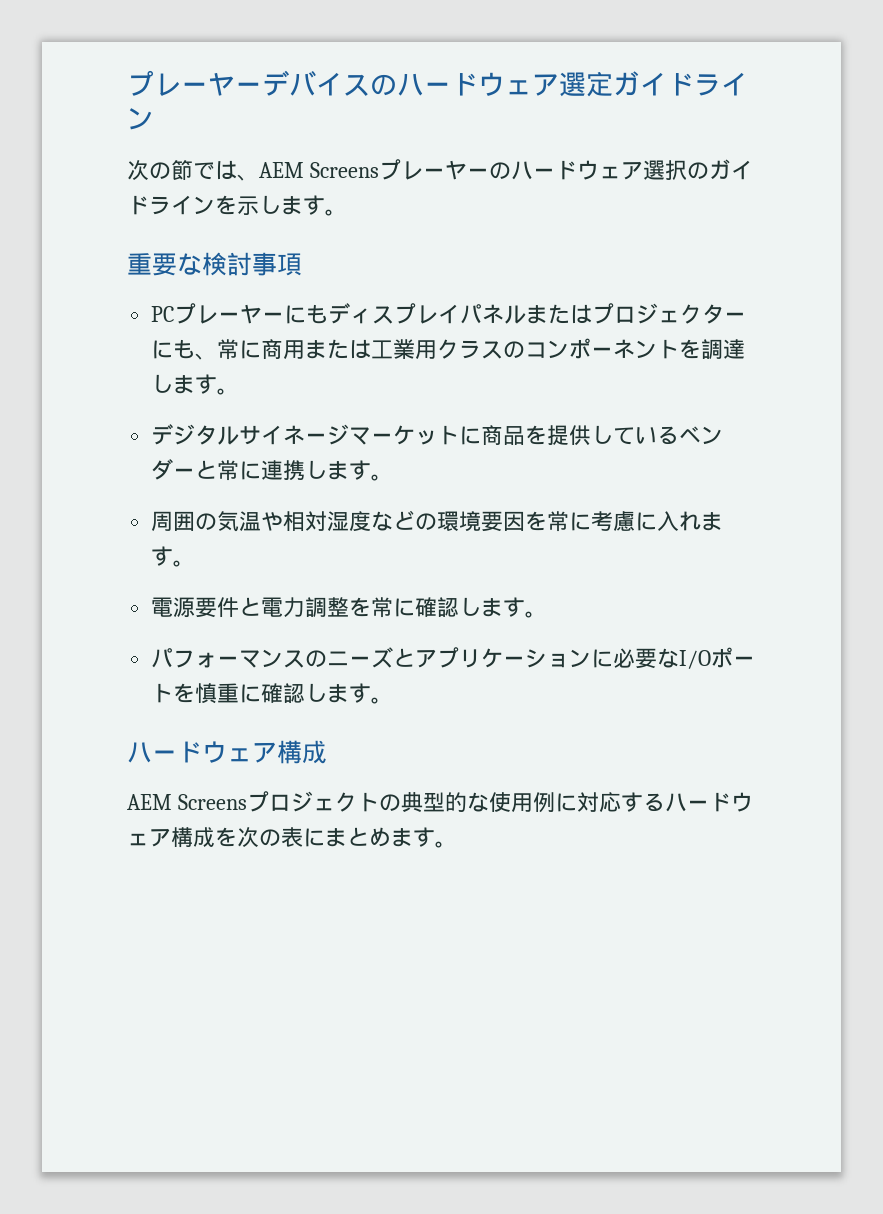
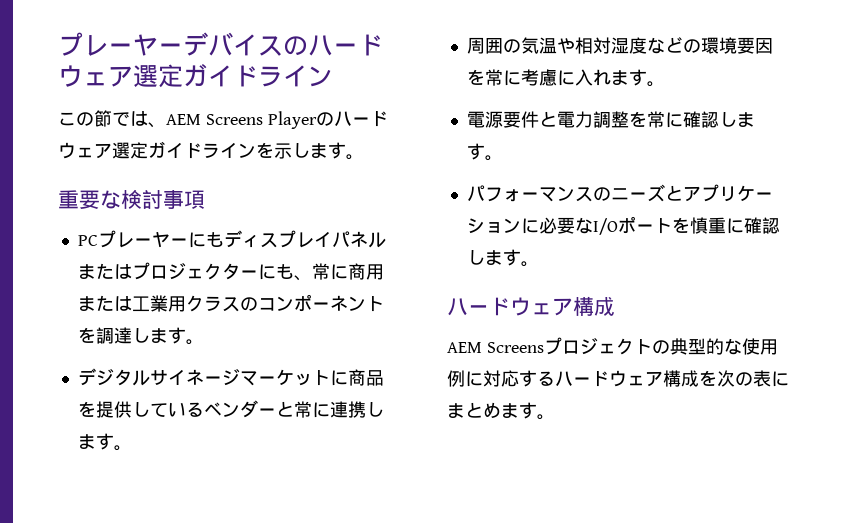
[127,160,149,180] 次 -> [58,112,76,126] こ
[378,159,709,181] プレーヤーのハードウェア選択の -> [267,111,388,129] [58,142,148,159] Playerのハードウェア選定

